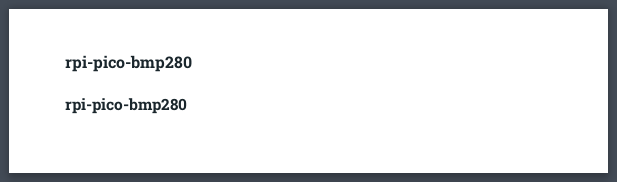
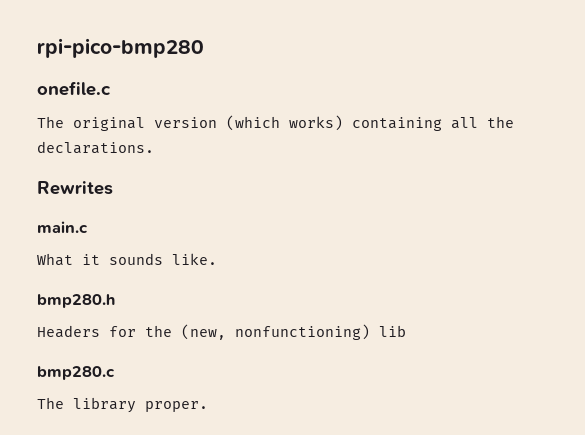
[65,98,187,114] rpi-pico-bmp280 -> [37,81,111,96] [37,115,514,131] [37,141,154,154] [37,181,113,195] [37,221,88,233] [37,253,217,266] [37,294,115,308] [37,324,406,340] [37,366,115,380] [37,397,208,413] onefile.c // The original version (which works) containing all the declarations. // Rewrites // main.c // What it sounds like. // bmp280.h // Headers for the (new, nonfunctioning) lib // bmp280.c // The library proper.

